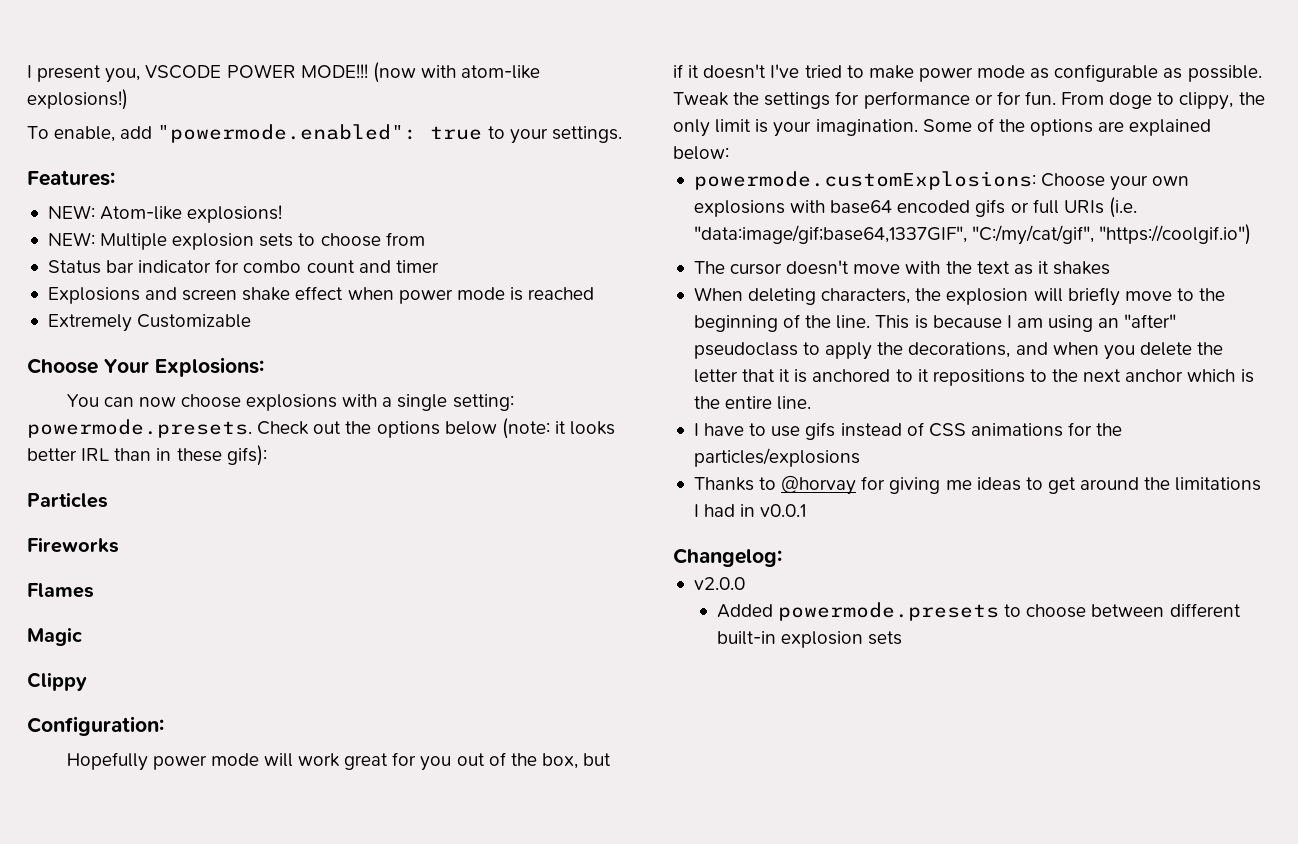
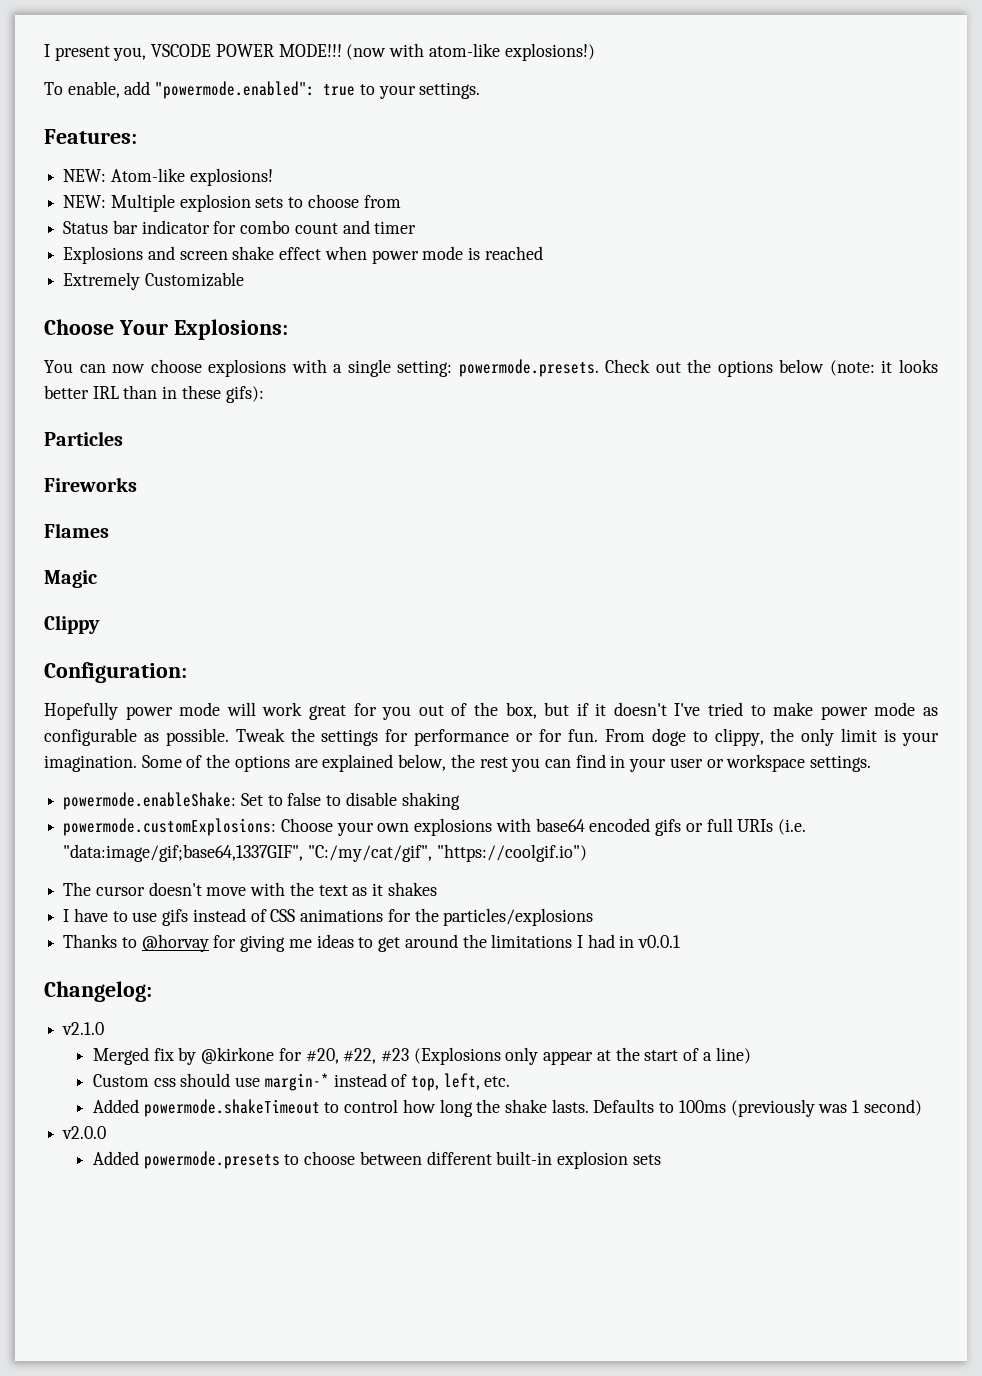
[673,146,729,160] below: -> [398,754,872,772] [63,792,460,810] below, the rest you can find in your user or workspace settings. // powermode.enableShake: Set to false to disable shaking
[693,287,1226,306] [693,314,1177,332] [693,342,1224,360] [693,369,1254,386] [693,396,812,410] // When deleting characters, the explosion will briefly move to the beginning of the line. This is because I am using an "after" pseudoclass to apply the decorations, and when you delete the letter that it is anchored to it repositions to the next anchor which is the entire line. -> (437, 889) none
(782, 557) none -> [62,1022,105,1035] [92,1047,751,1065] [92,1073,511,1091] [92,1099,922,1117] // v2.1.0 // Merged fix by @kirkone for #20, #22, #23 (Explosions only appear at the start of a line) // Custom css should use margin-* instead of top, left, etc. // Added powermode.shakeTimeout to control how long the shake lasts. Defaults to 100ms (previously was 1 second)

